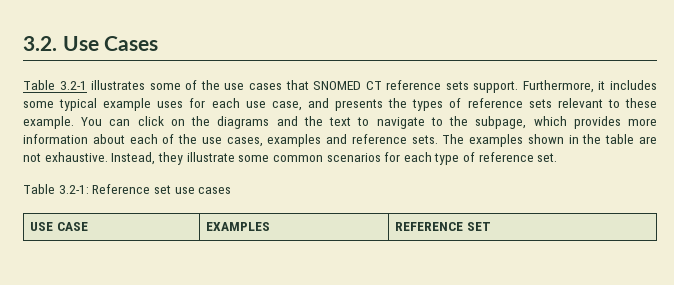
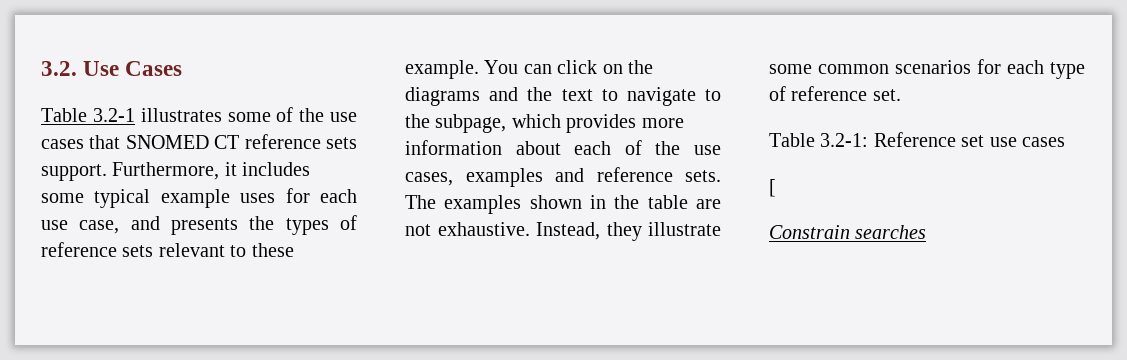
[30,222,88,231] [206,222,271,231] [395,222,491,231] // USE CASE | EXAMPLES | REFERENCE SET -> [769,179,776,197] [769,225,927,239] // [ // Constrain searches

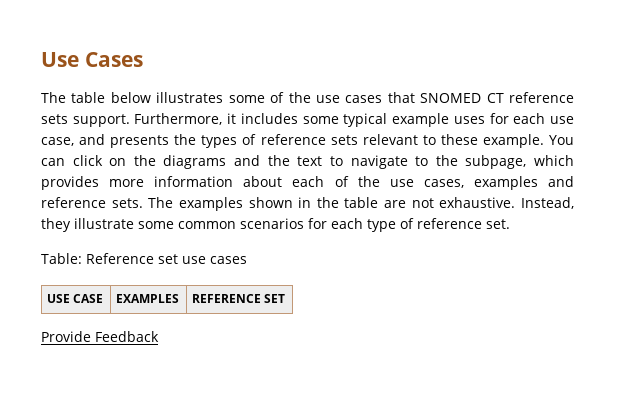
[41,61,77,76] 3.2. -> (41, 59) none
[41,108,135,122] Table 3.2-1 -> [41,92,151,103] The table below
[769,133,869,147] Table 3.2-1: -> [41,253,82,264] Table:
[769,179,776,197] [769,225,927,239] // [ // Constrain searches -> [46,294,103,303] [115,294,179,303] [191,294,285,303] [41,331,159,342] // USE CASE | EXAMPLES | REFERENCE SET // Provide Feedback

